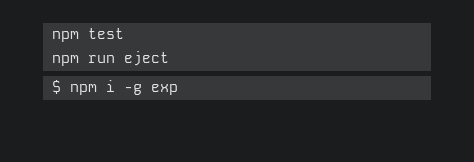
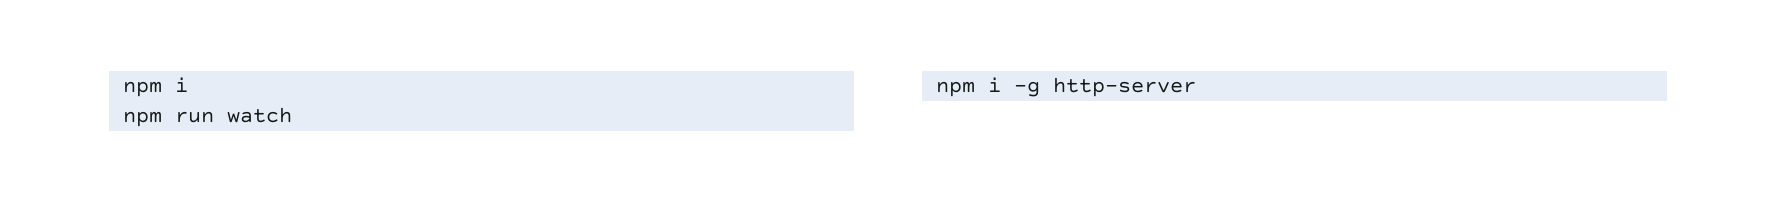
[51,28,124,42] npm test -> [122,77,188,97] npm i
[123,51,169,66] [51,80,61,94] eject // $ -> [226,107,292,123] watch //
[150,84,178,95] exp -> [1052,77,1196,97] http-server

